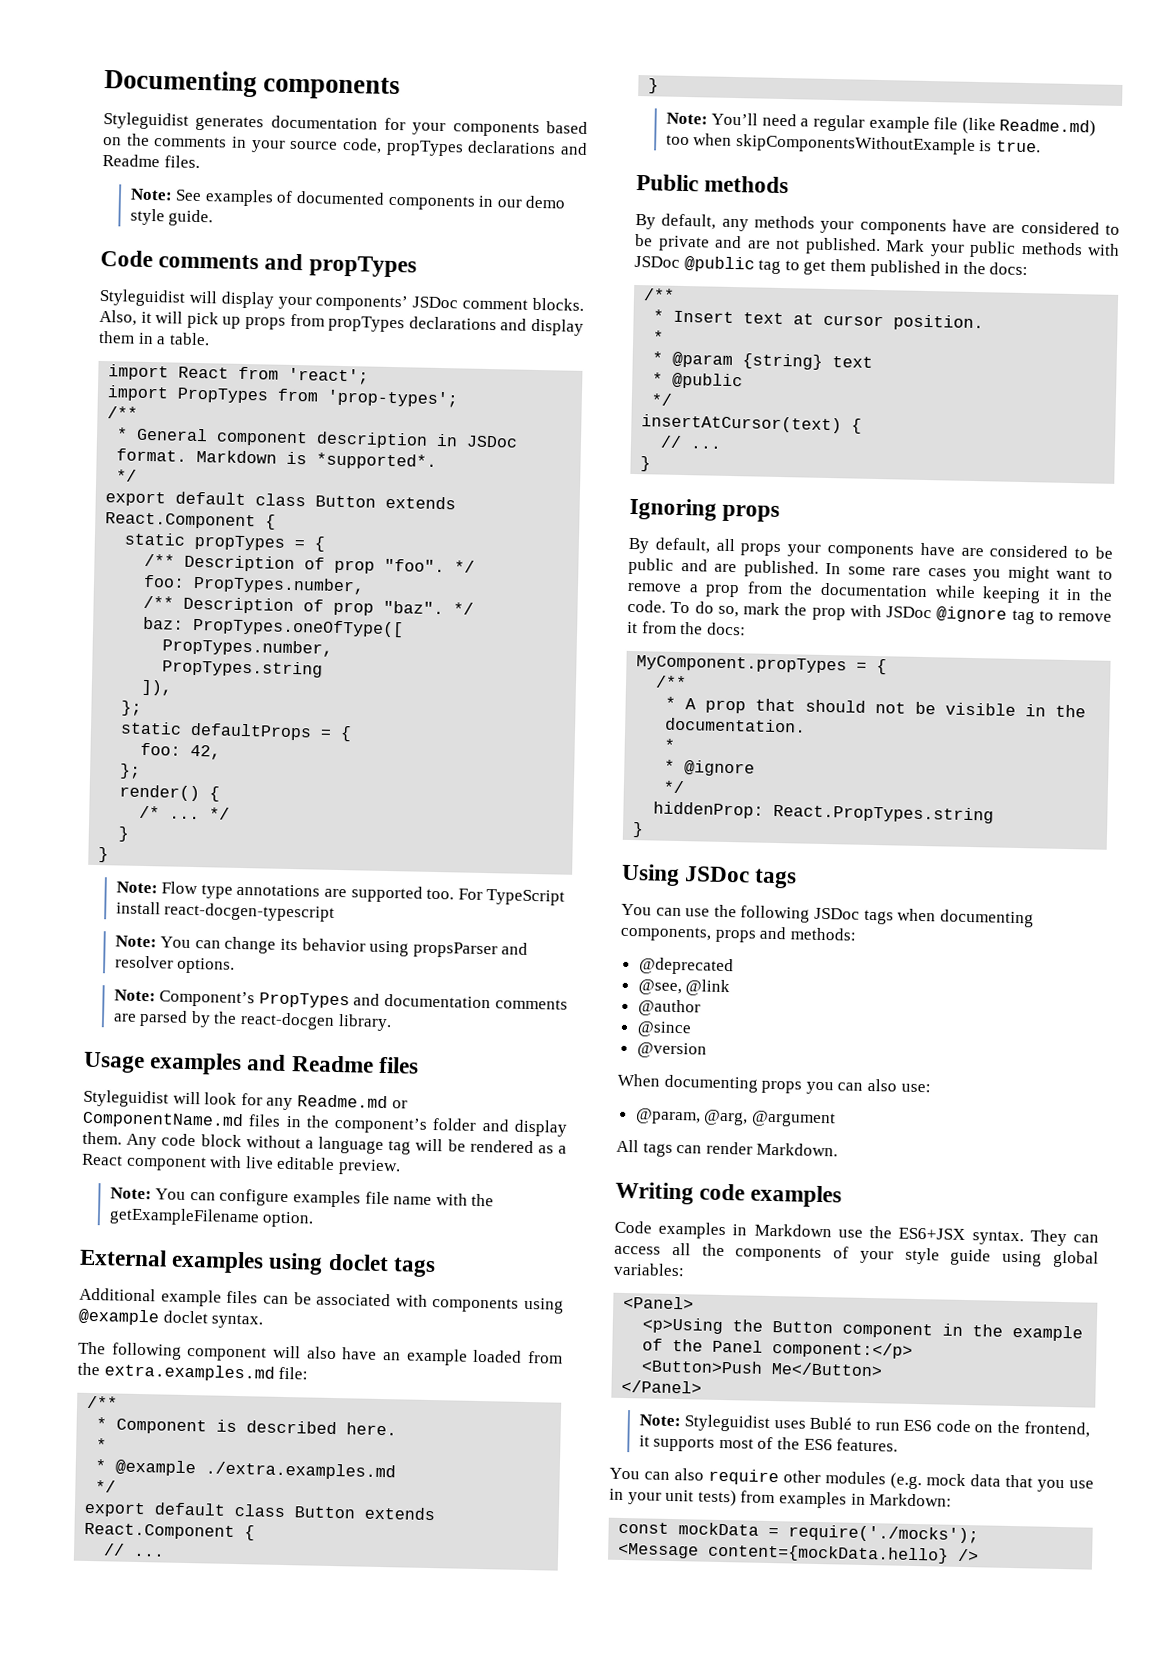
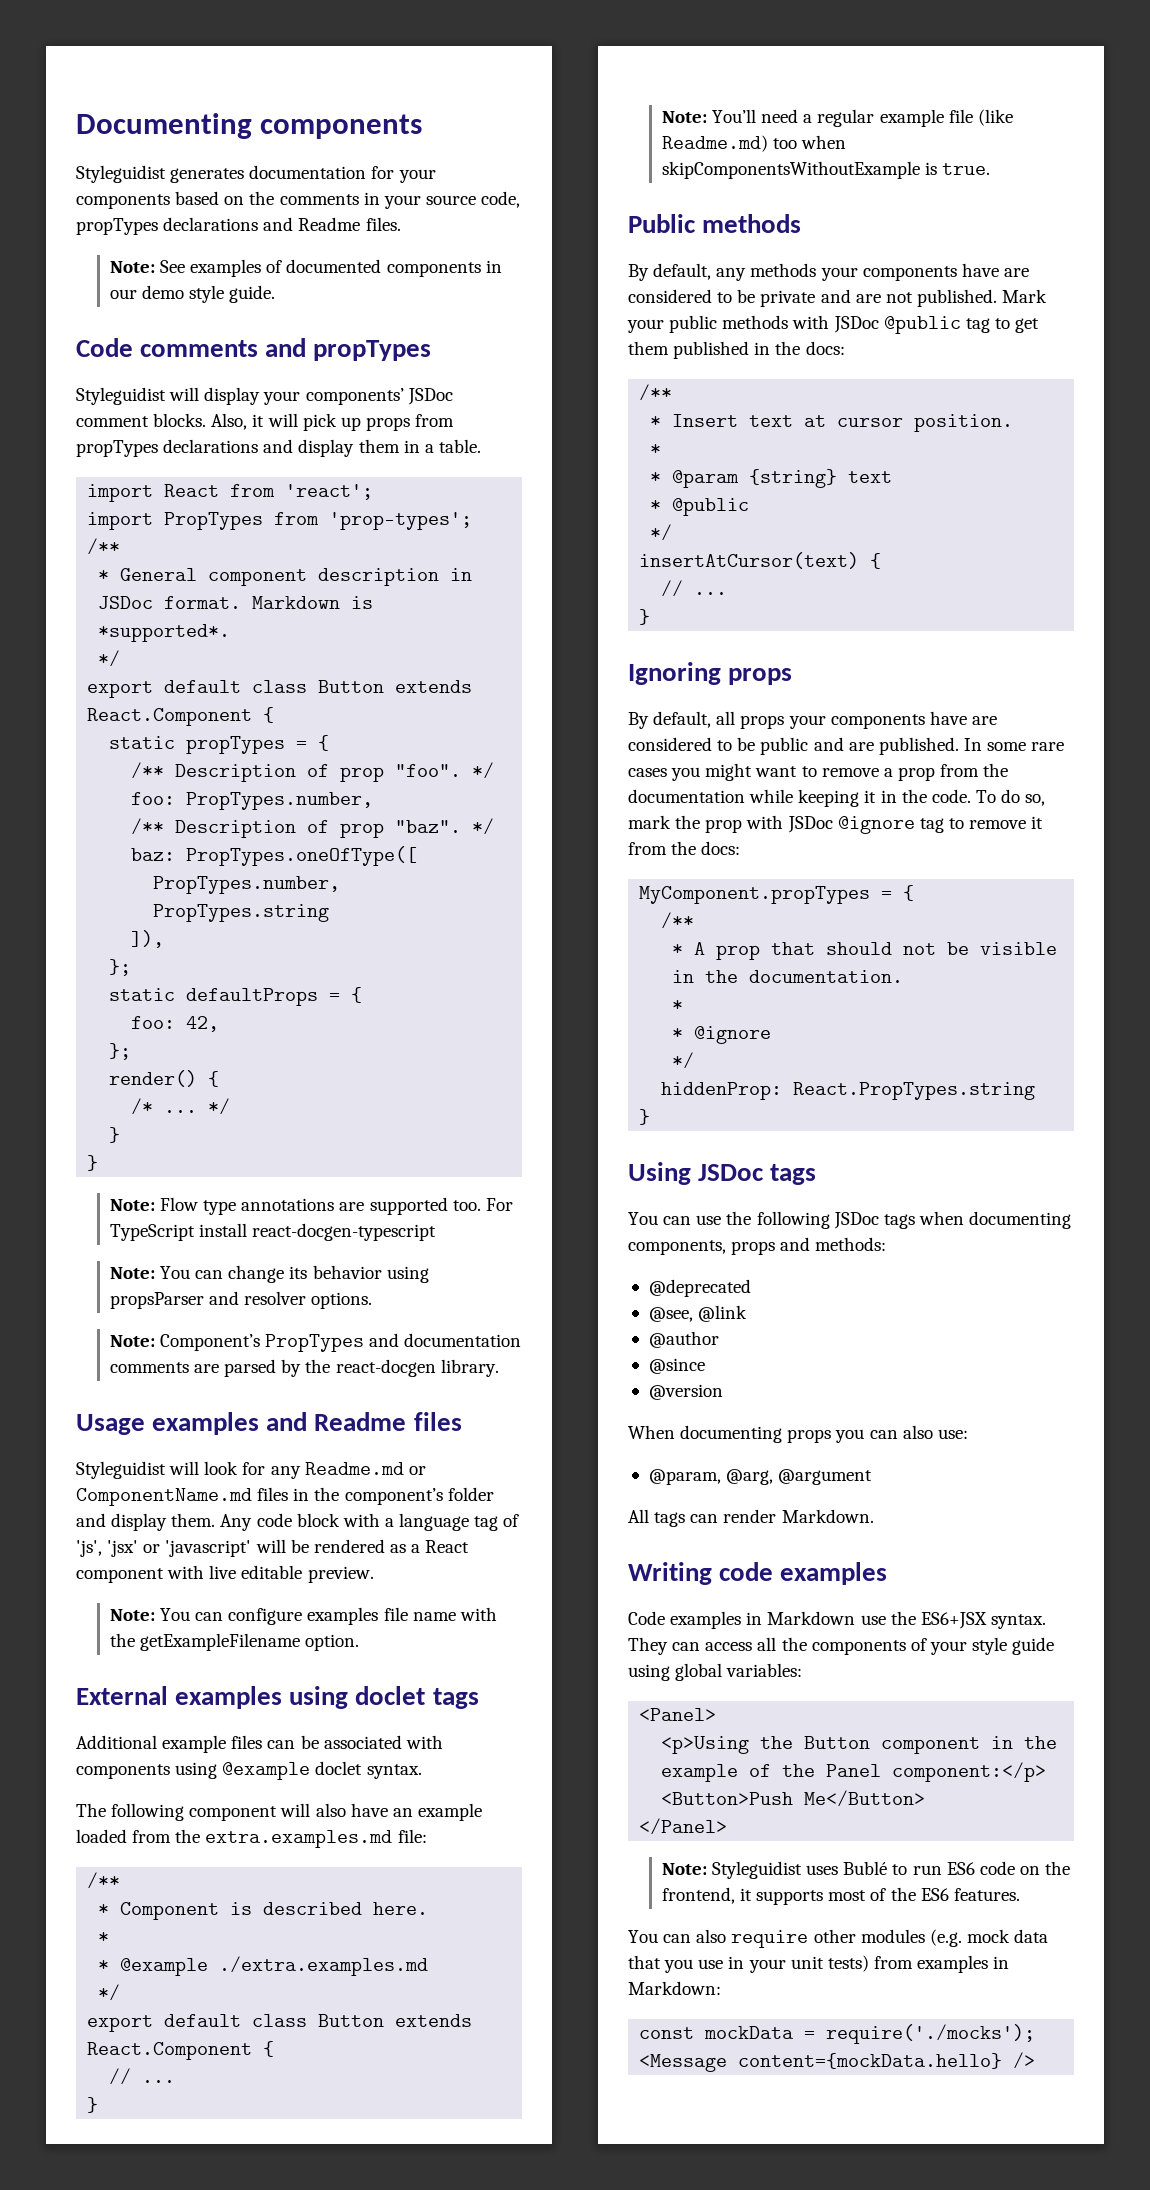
[245,1135,301,1149] without -> [342,1513,380,1527] with
(412, 1147) none -> [503,1514,520,1527] [76,1540,252,1557] of 'js', 'jsx' or 'javascript'

